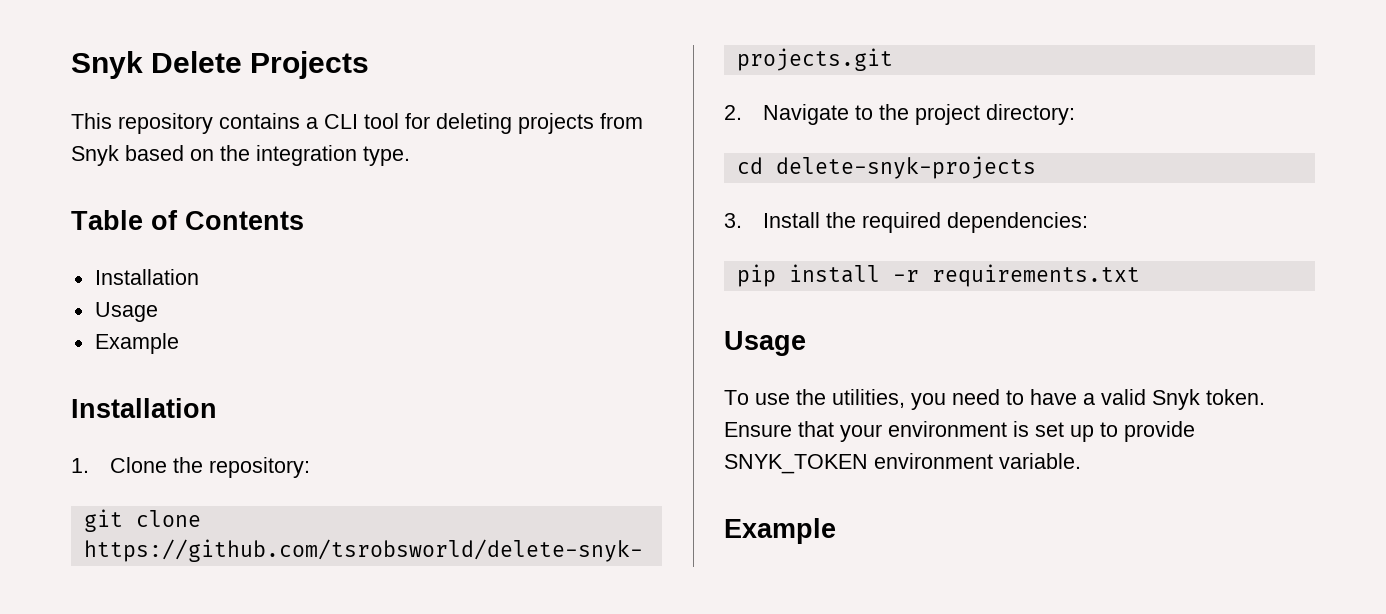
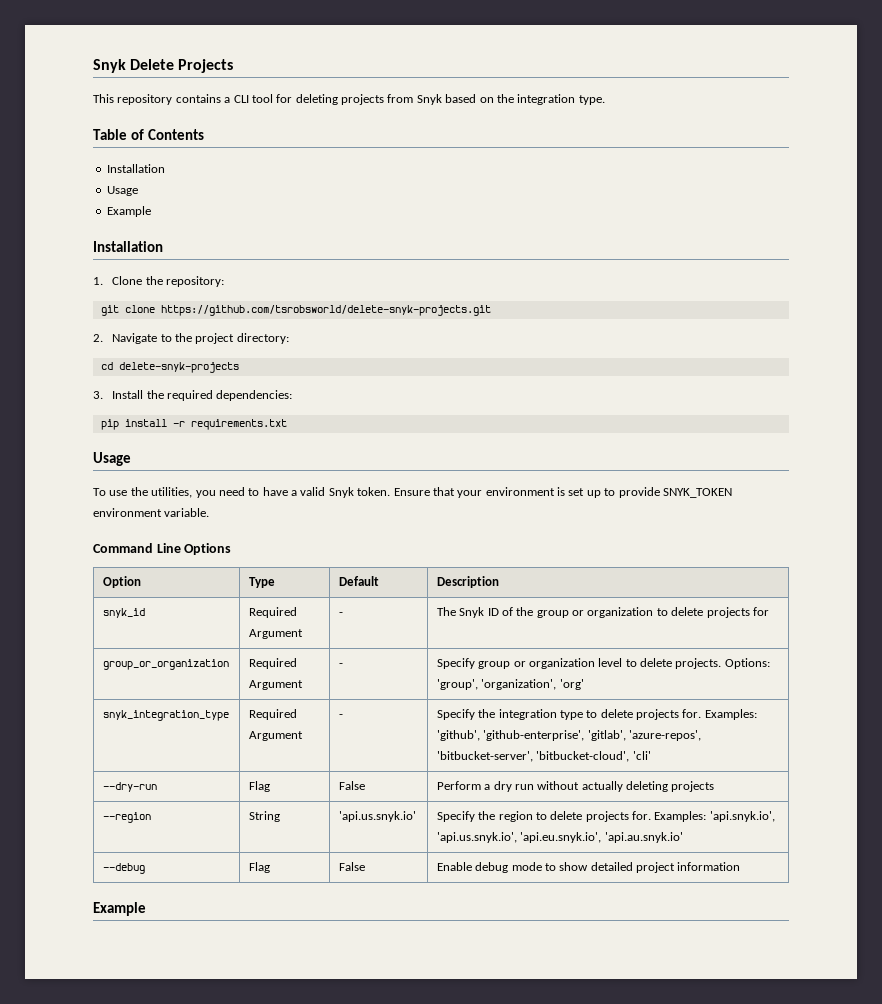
(1081, 461) none -> [93,543,232,555] [102,576,141,588] [248,577,275,588] [338,576,379,586] [436,576,499,588] [102,608,145,618] [248,607,297,618] [248,629,303,639] [338,612,343,616] [436,607,769,618] [102,659,229,670] [248,658,297,669] [248,680,303,690] [338,663,343,667] [436,658,770,669] [436,679,584,690] [102,710,229,721] [248,709,297,720] [248,731,303,741] [338,714,343,718] [436,709,757,720] [436,730,701,741] [436,751,651,762] [102,782,157,792] [248,781,270,792] [338,781,365,790] [436,781,715,792] [102,812,151,823] [248,811,280,822] [338,811,416,822] [436,811,775,822] [436,832,683,843] [102,863,145,874] [248,862,270,873] [338,862,365,871] [436,862,741,873] // Command Line Options // Option | Type | Default | Description // snyk_id | Required Argument | - | The Snyk ID of the group or organization to delete projects for // group_or_organization | Required Argument | - | Specify group or organization level to delete projects. Options: 'group', 'organization', 'org' // snyk_integration_type | Required Argument | - | Specify the integration type to delete projects for. Examples: 'github', 'github-enterprise', 'gitlab', 'azure-repos', 'bitbucket-server', 'bitbucket-cloud', 'cli' // --dry-run | Flag | False | Perform a dry run without actually deleting projects // --region | String | 'api.us.snyk.io' | Specify the region to delete projects for. Examples: 'api.snyk.io', 'api.us.snyk.io', 'api.eu.snyk.io', 'api.au.snyk.io' // --debug | Flag | False | Enable debug mode to show detailed project information

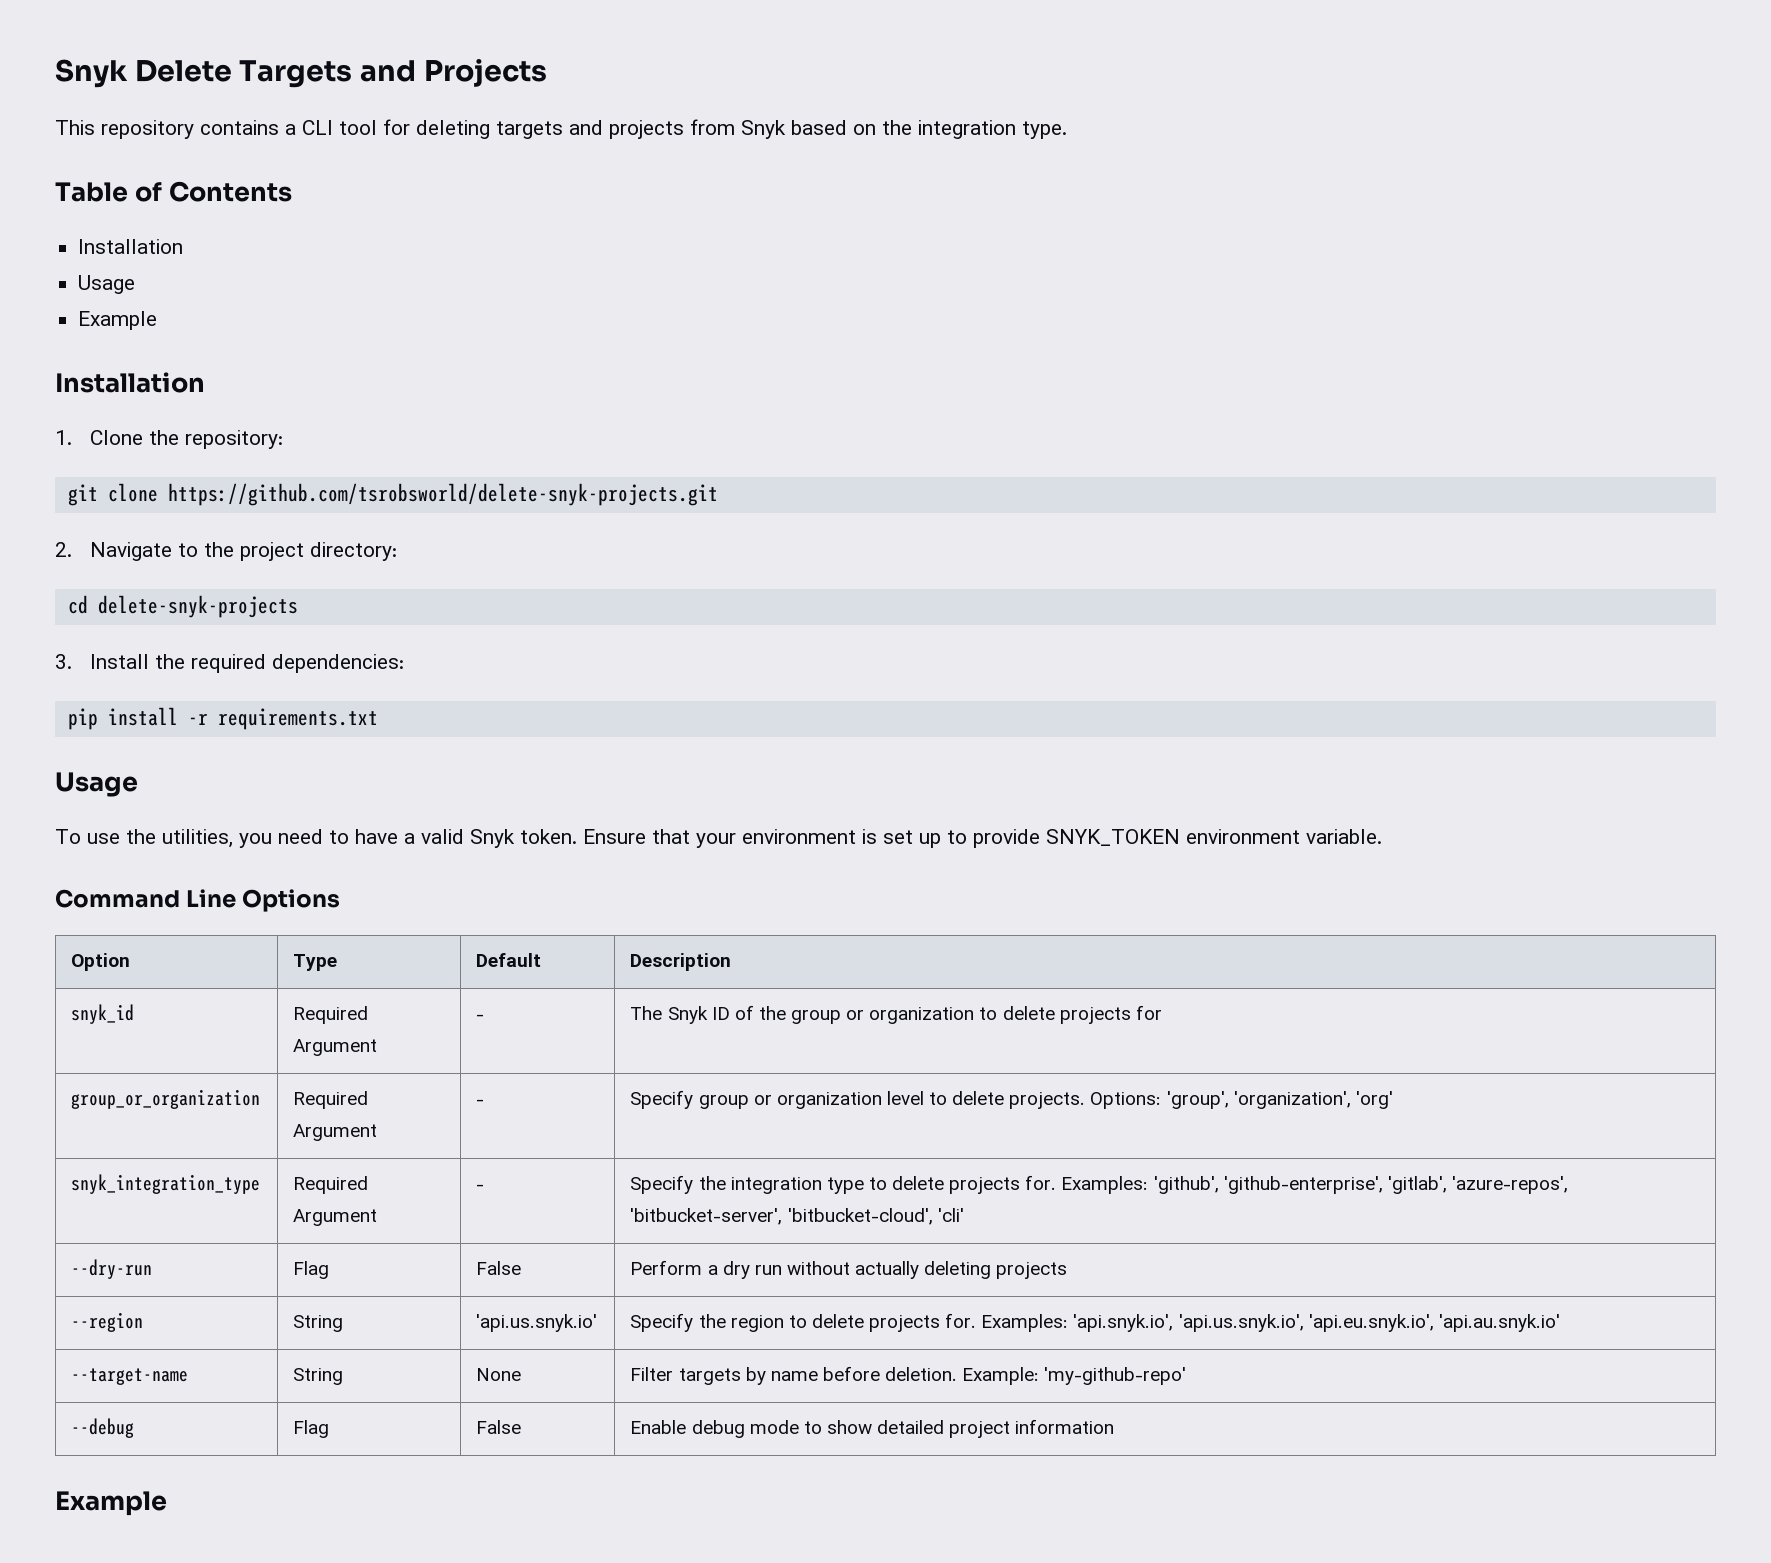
(175, 64) none -> [239,60,417,88] Targets and
(338, 99) none -> [496,120,603,139] targets and
(683, 837) none -> [71,1368,189,1385] [293,1368,344,1385] [476,1368,522,1381] [630,1366,1187,1385] // --target-name | String | None | Filter targets by name before deletion. Example: 'my-github-repo'

